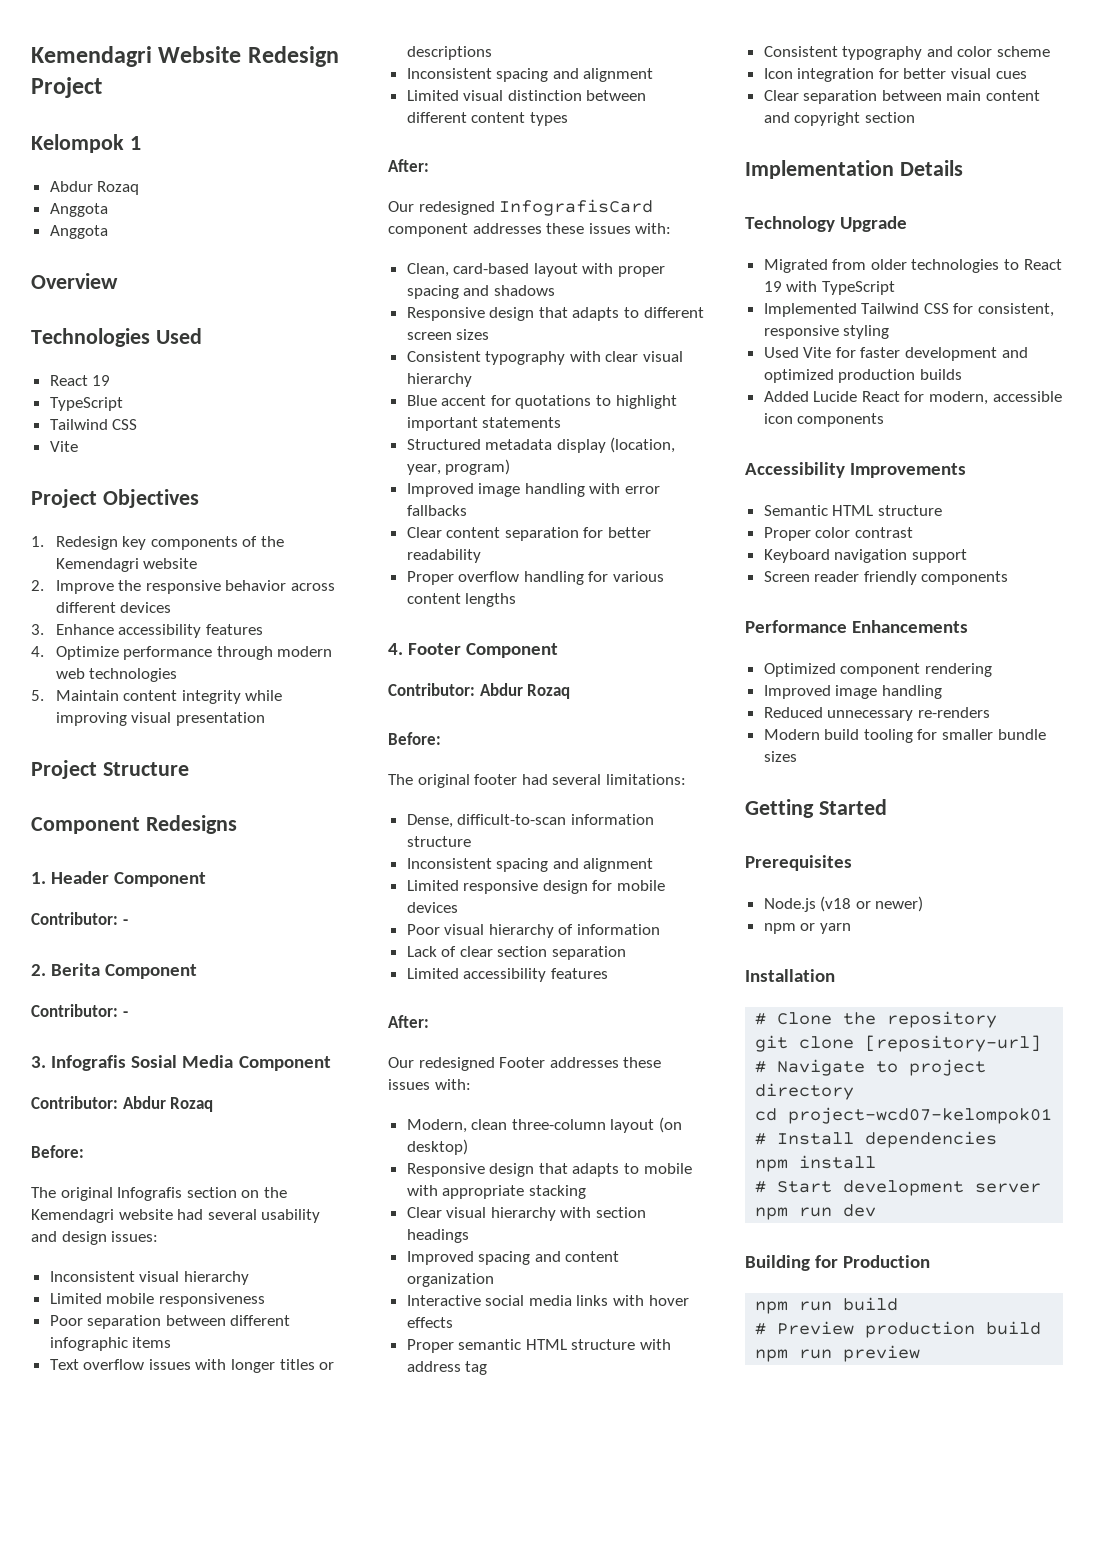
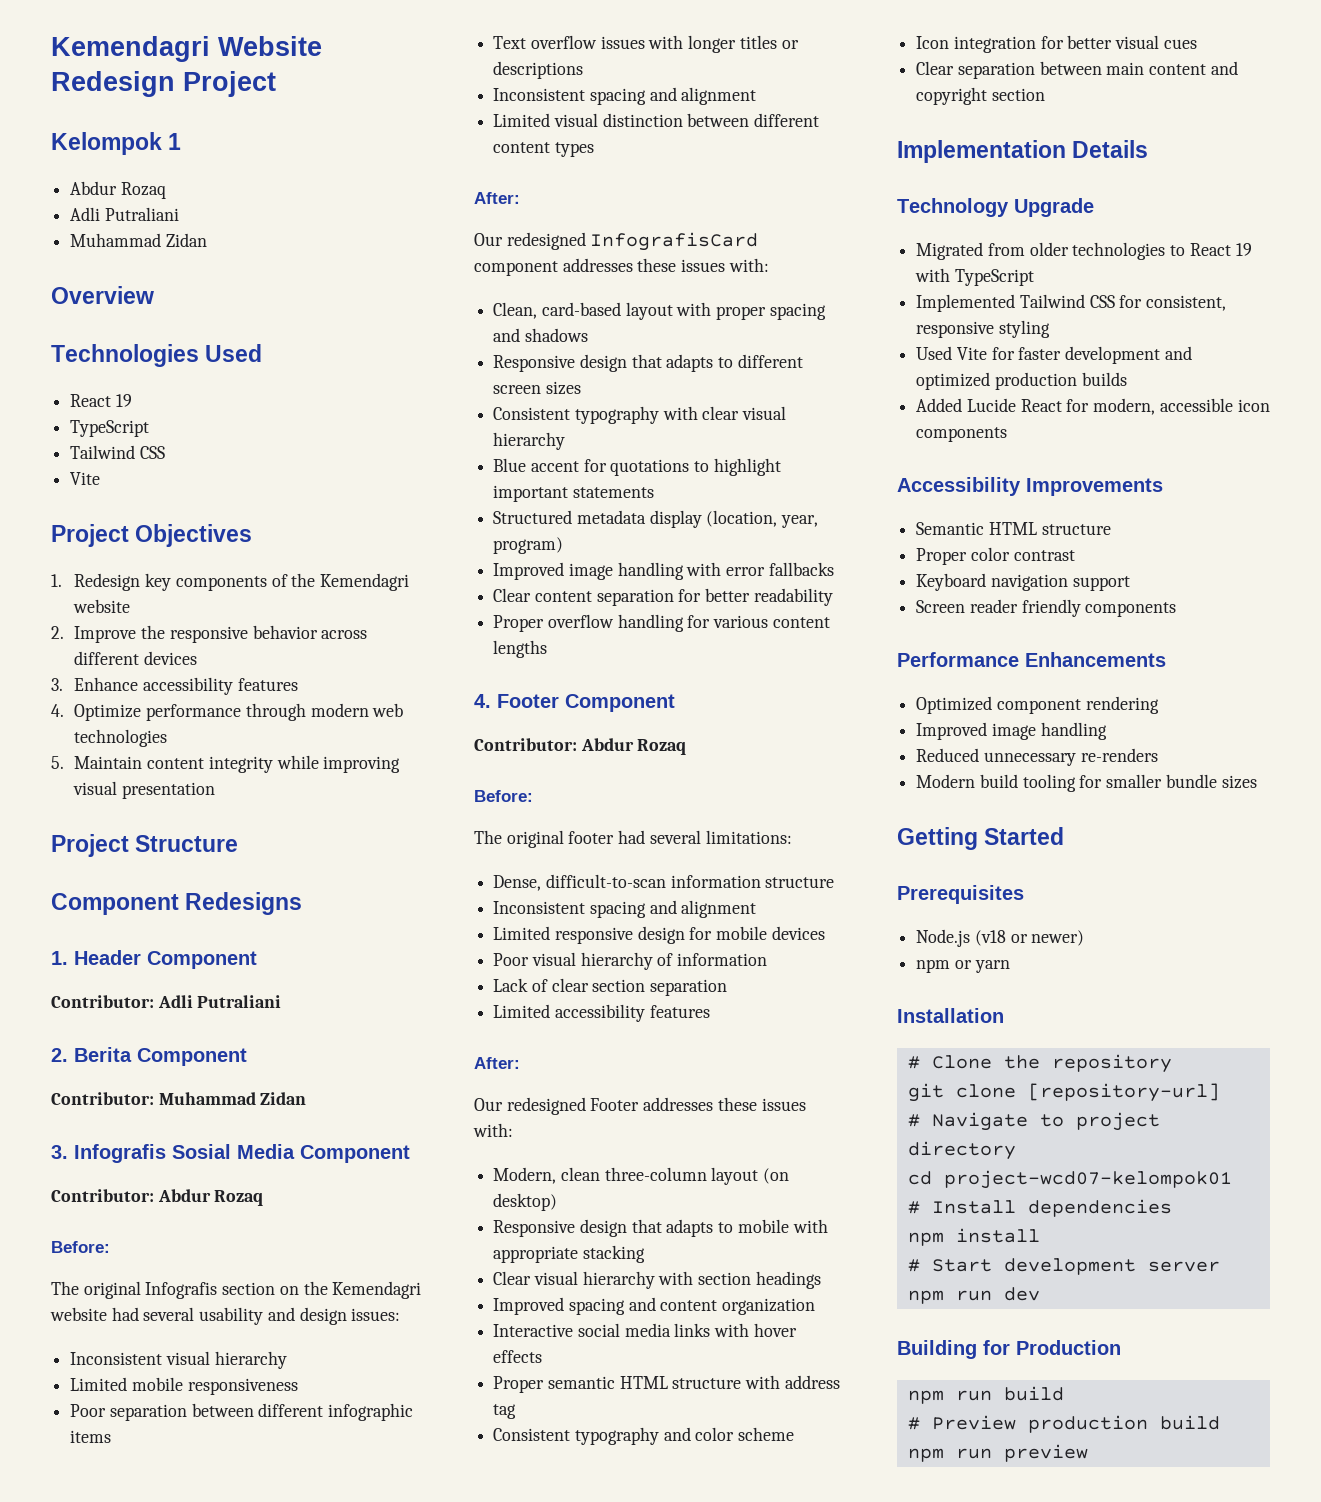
[49,203,108,217] [49,225,108,239] Anggota // Anggota -> [70,207,179,221] [70,233,207,247] Adli Putraliani // Muhammad Zidan
[122,919,128,925] - -> [157,995,282,1008] Adli Putraliani
[122,1011,128,1017] - -> [158,1092,307,1105] Muhammad Zidan

